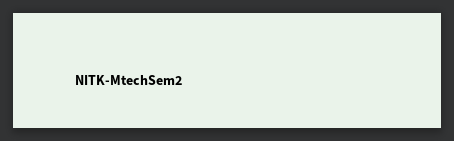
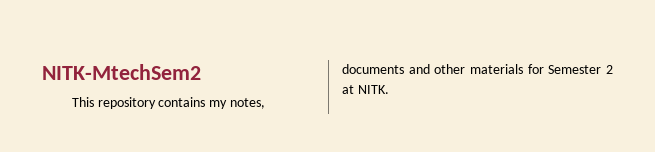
(182, 80) none -> [71,97,265,109] [342,64,613,74] [342,85,389,94] // This repository contains my notes, documents and other materials for Semester 2 at NITK.

